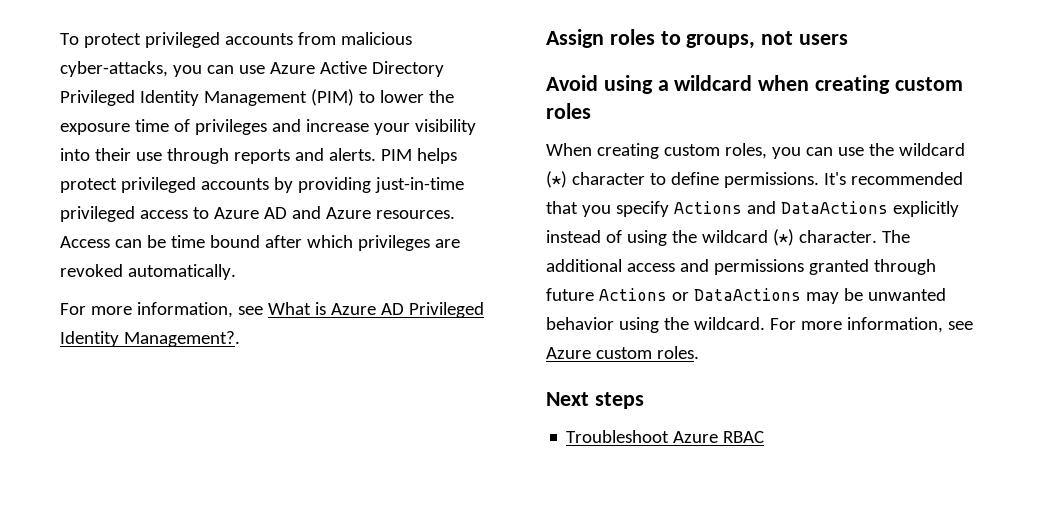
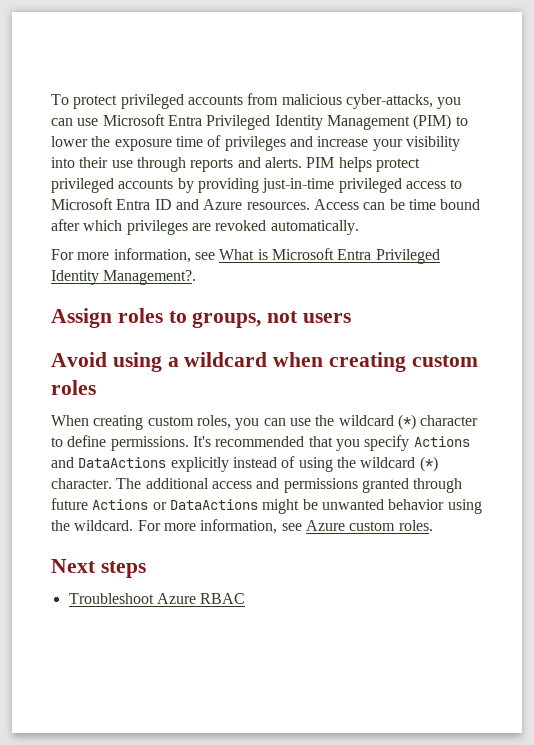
[269,61,444,77] Azure Active Directory -> [102,114,202,126] Microsoft Entra
[213,207,287,219] Azure AD -> [51,198,172,210] Microsoft Entra ID
[330,303,404,315] Azure AD -> [271,248,372,260] Microsoft Entra
[805,292,839,304] may -> [262,499,300,514] might

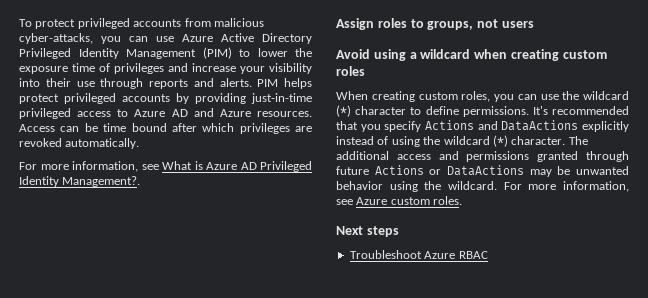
[102,114,202,126] Microsoft Entra -> [182,33,312,44] Azure Active Directory
[51,198,172,210] Microsoft Entra ID -> [134,109,188,117] Azure AD
[271,248,372,260] Microsoft Entra -> [206,162,257,170] Azure AD
[262,499,300,514] might -> [529,169,552,177] may

